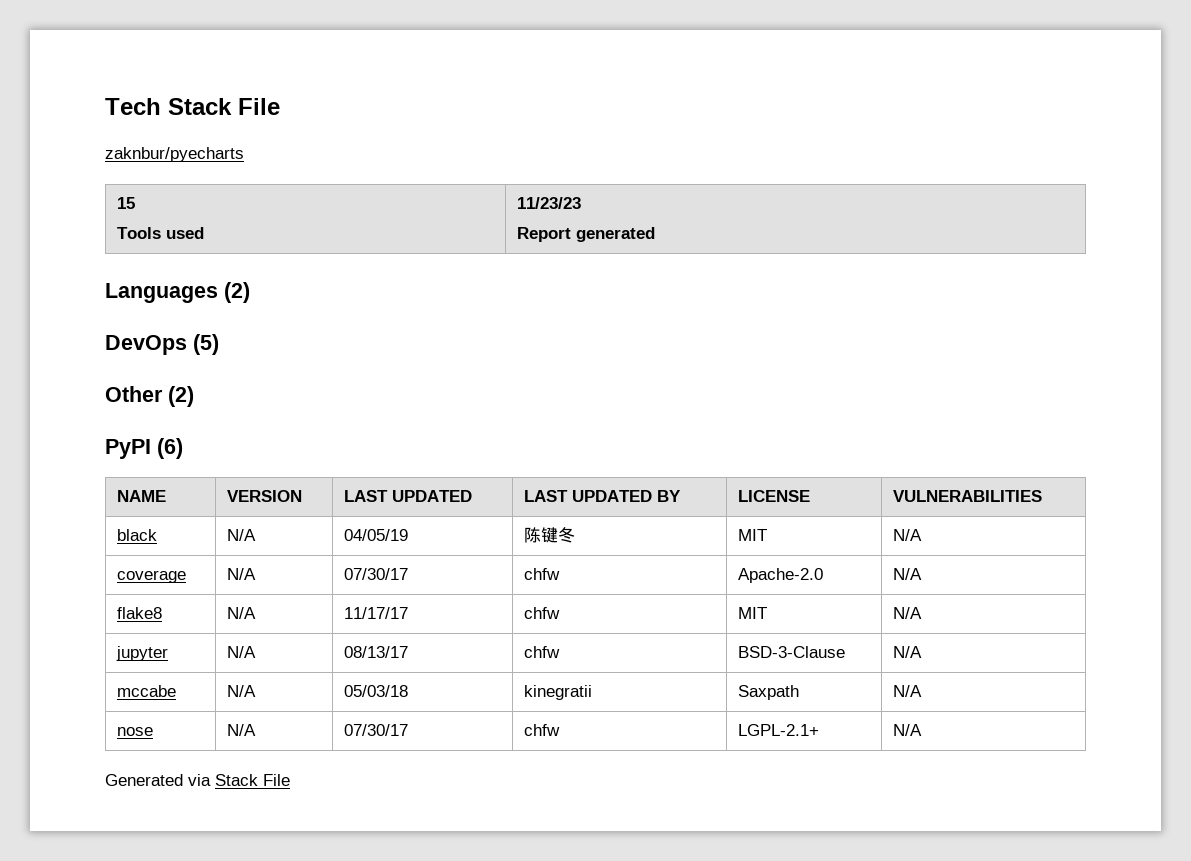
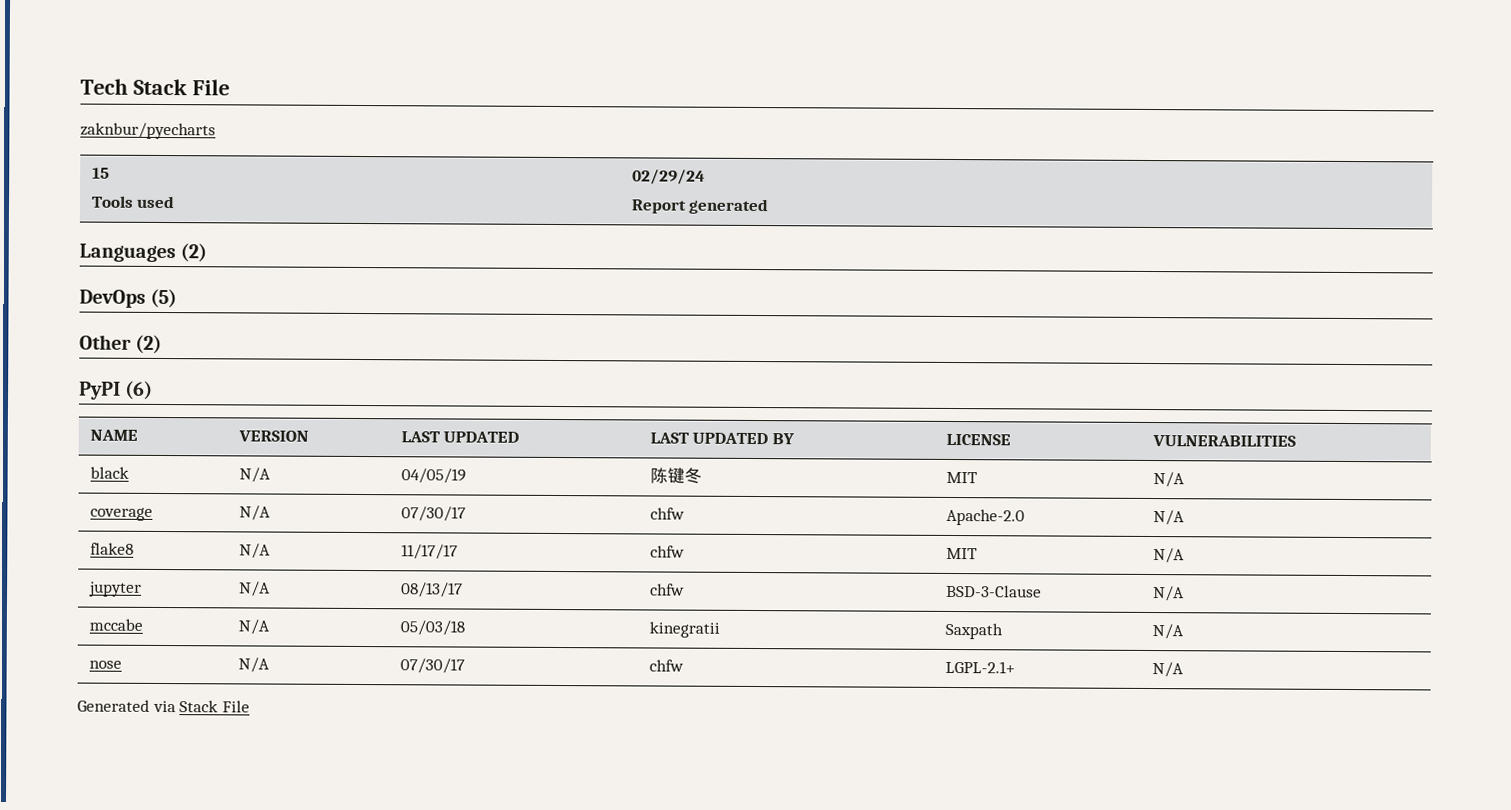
[517,197,582,209] 11/23/23 -> [631,169,705,185] 02/29/24

